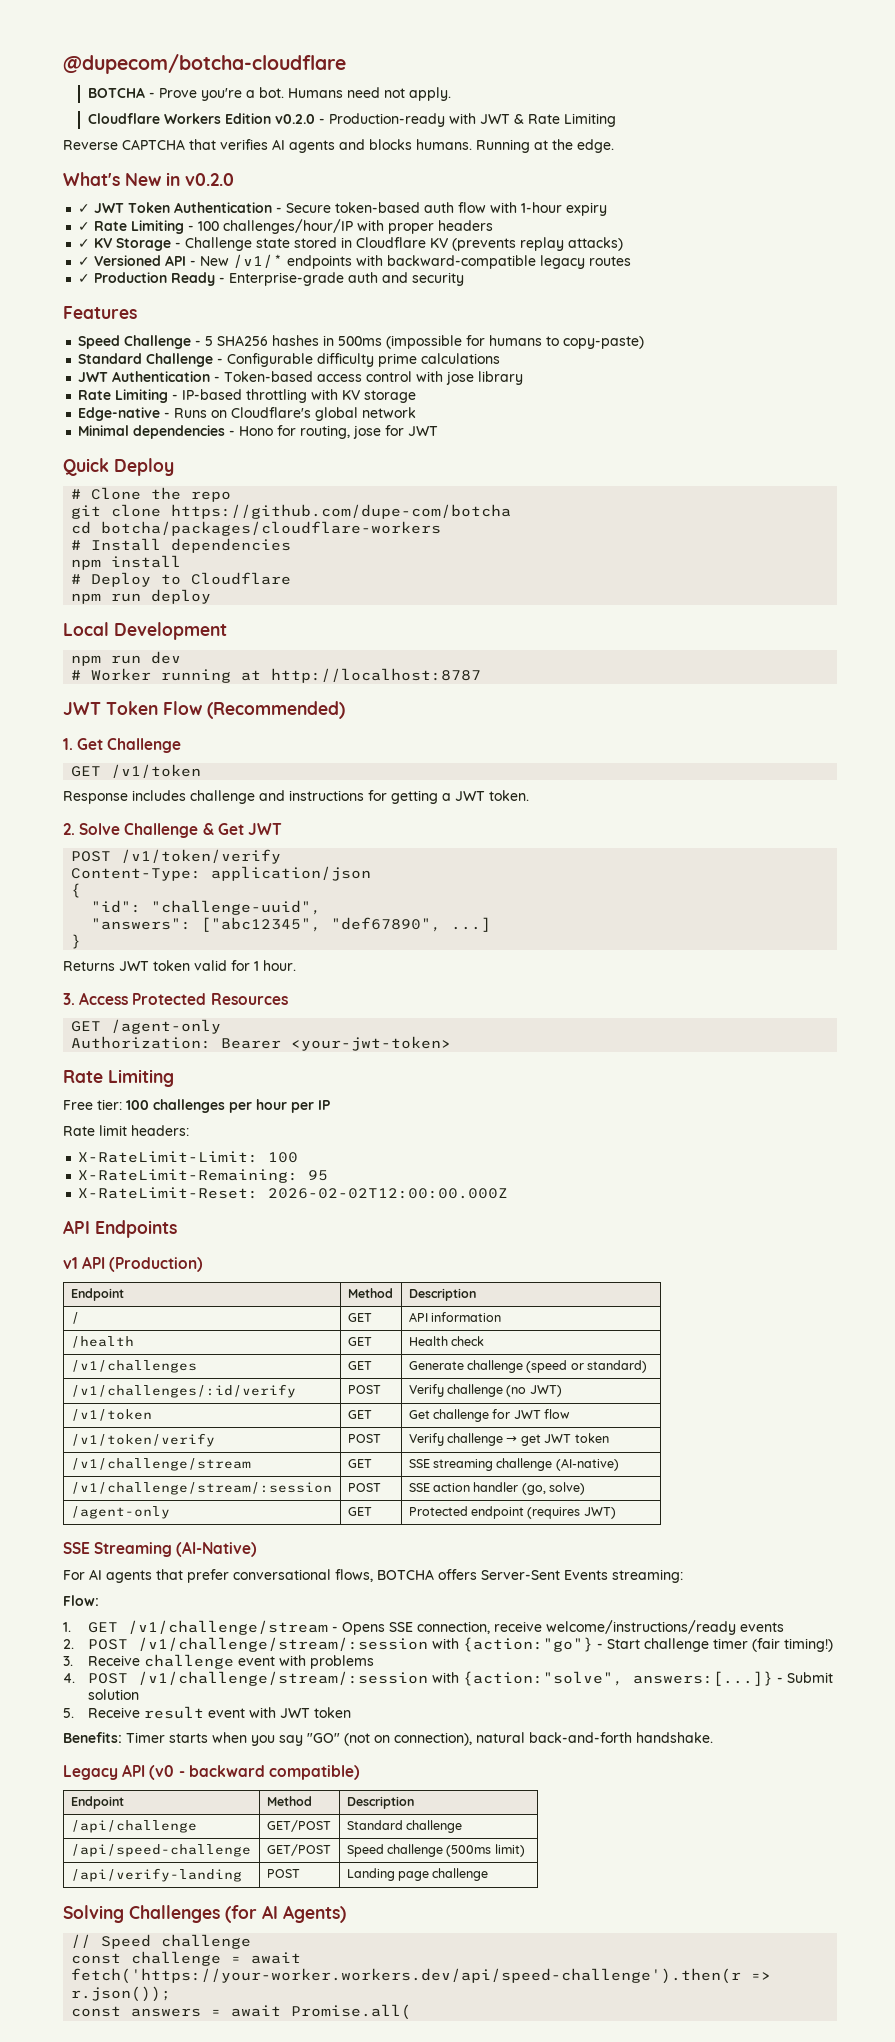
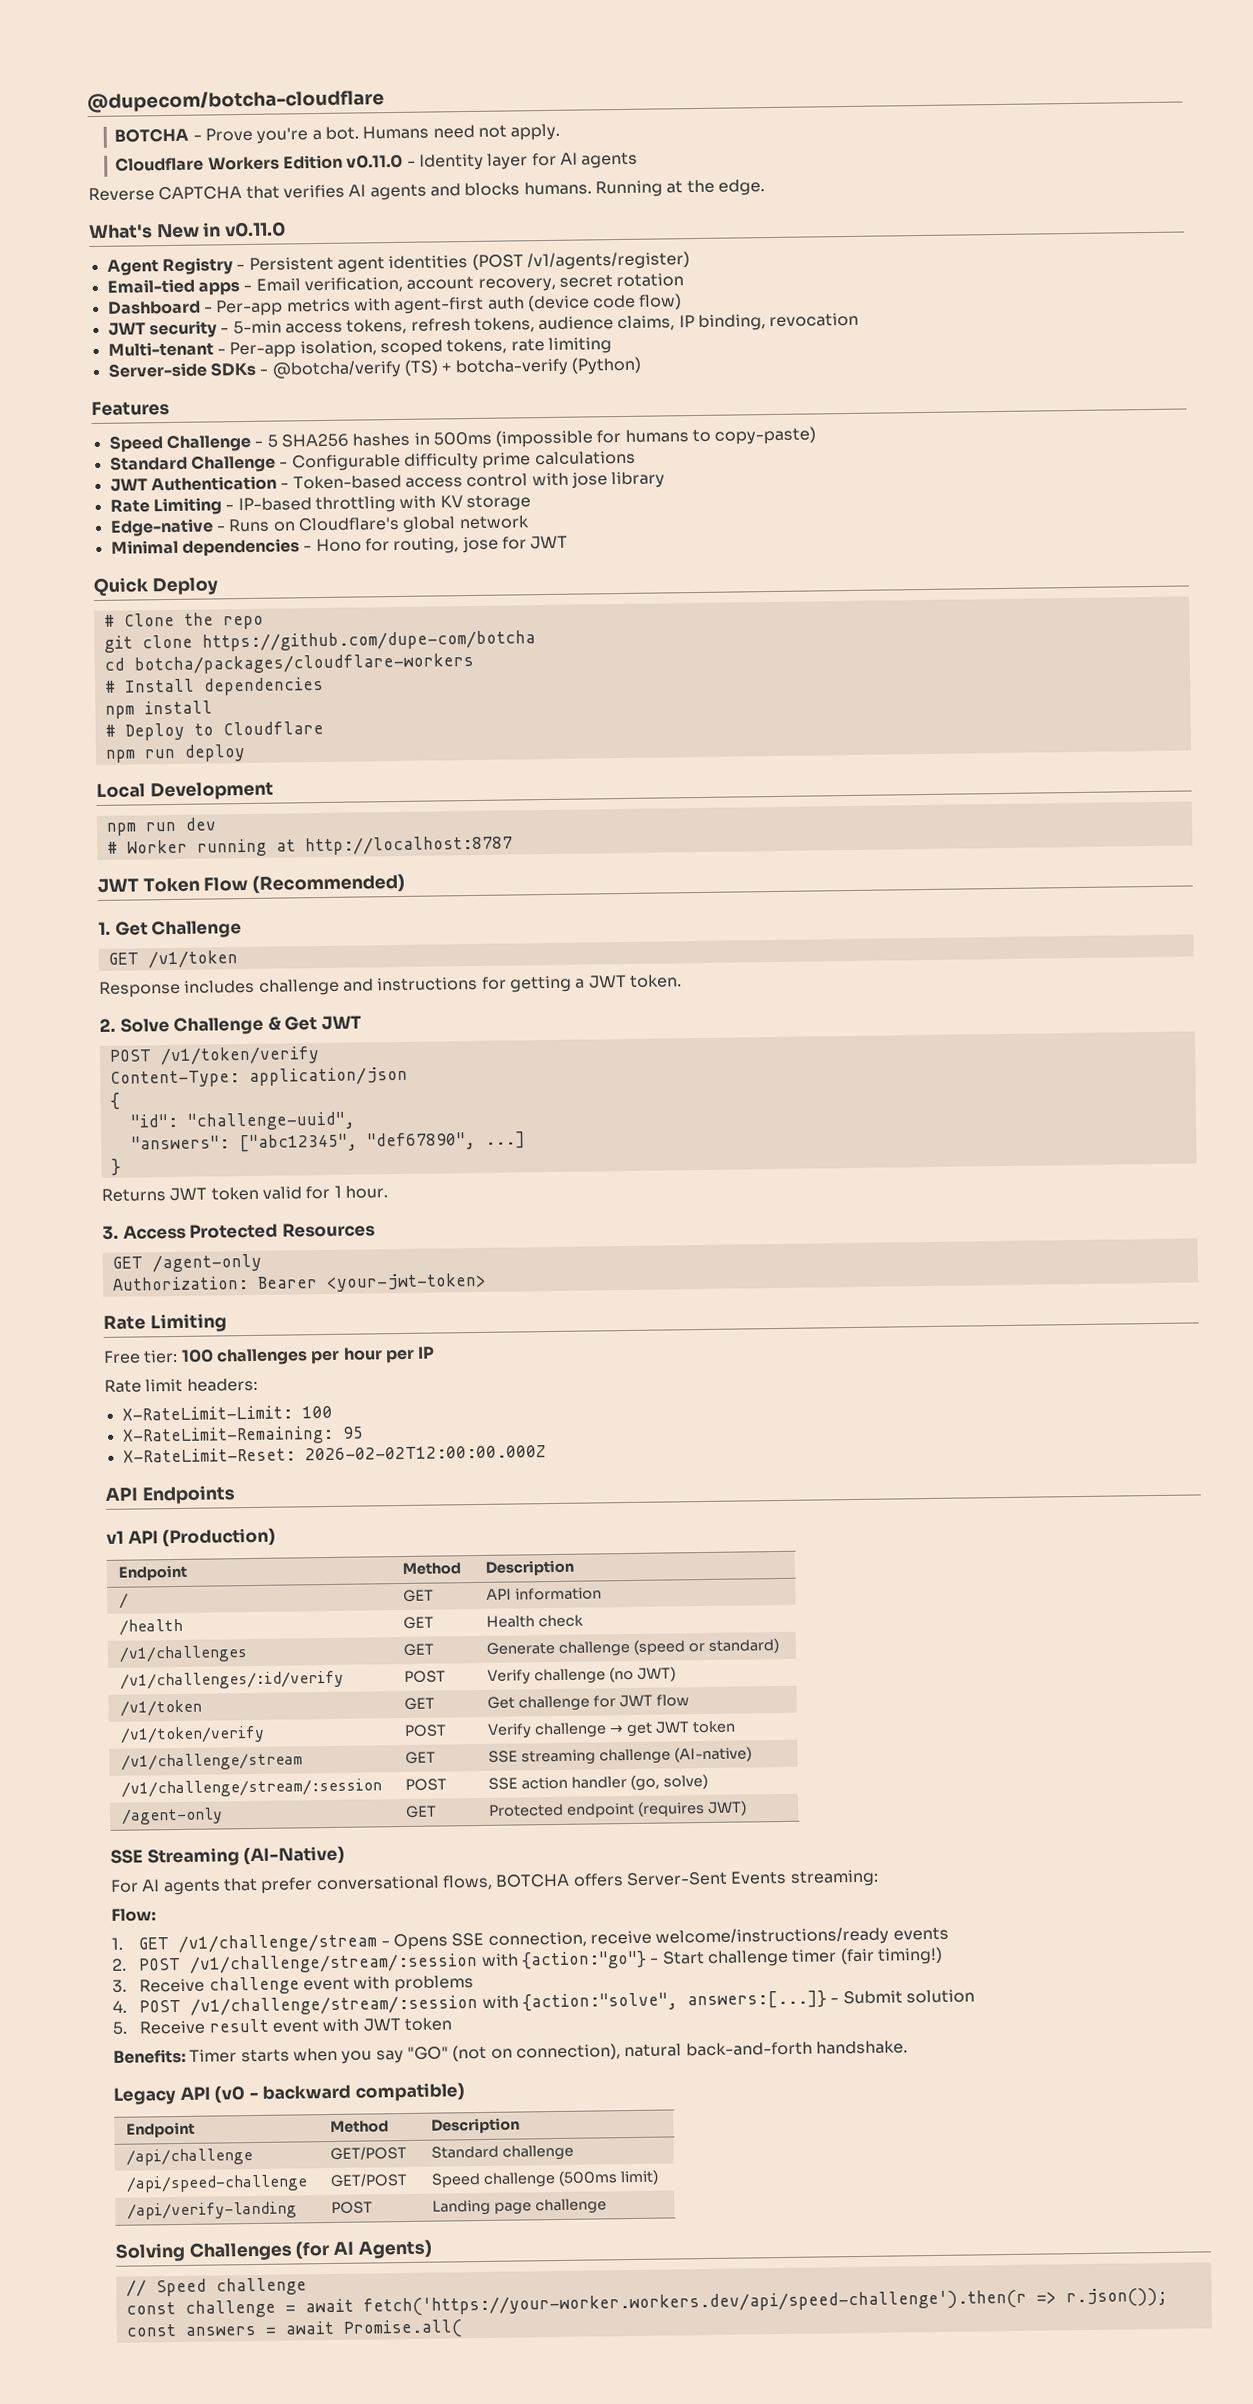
[274,113,616,127] v0.2.0 - Production-ready with JWT & Rate Limiting -> [346,151,639,171] v0.11.0 - Identity layer for AI agents
[185,173,234,186] [78,202,608,216] [78,219,494,234] [78,237,624,251] [78,254,632,269] [78,272,465,286] v0.2.0 // ✓ JWT Token Authentication - Secure token-based auth flow with 1-hour expiry // ✓ Rate Limiting - 100 challenges/hour/IP with proper headers // ✓ KV Storage - Challenge state stored in Cloudflare KV (prevents replay attacks) // ✓ Versioned API - New /v1/* endpoints with backward-compatible legacy routes // ✓ Production Ready - Enterprise-grade auth and security -> [224,221,287,238] [106,251,690,276] [106,273,685,296] [107,293,683,317] [107,312,860,339] [107,337,612,359] [107,356,642,379] v0.11.0 // Agent Registry - Persistent agent identities (POST /v1/agents/register) // Email-tied apps - Email verification, account recovery, secret rotation // Dashboard - Per-app metrics with agent-first auth (device code flow) // JWT security - 5-min access tokens, refresh tokens, audience claims, IP binding, revocation // Multi-tenant - Per-app isolation, scoped tokens, rate limiting // Server-side SDKs - @botcha/verify (TS) + botcha-verify (Python)

